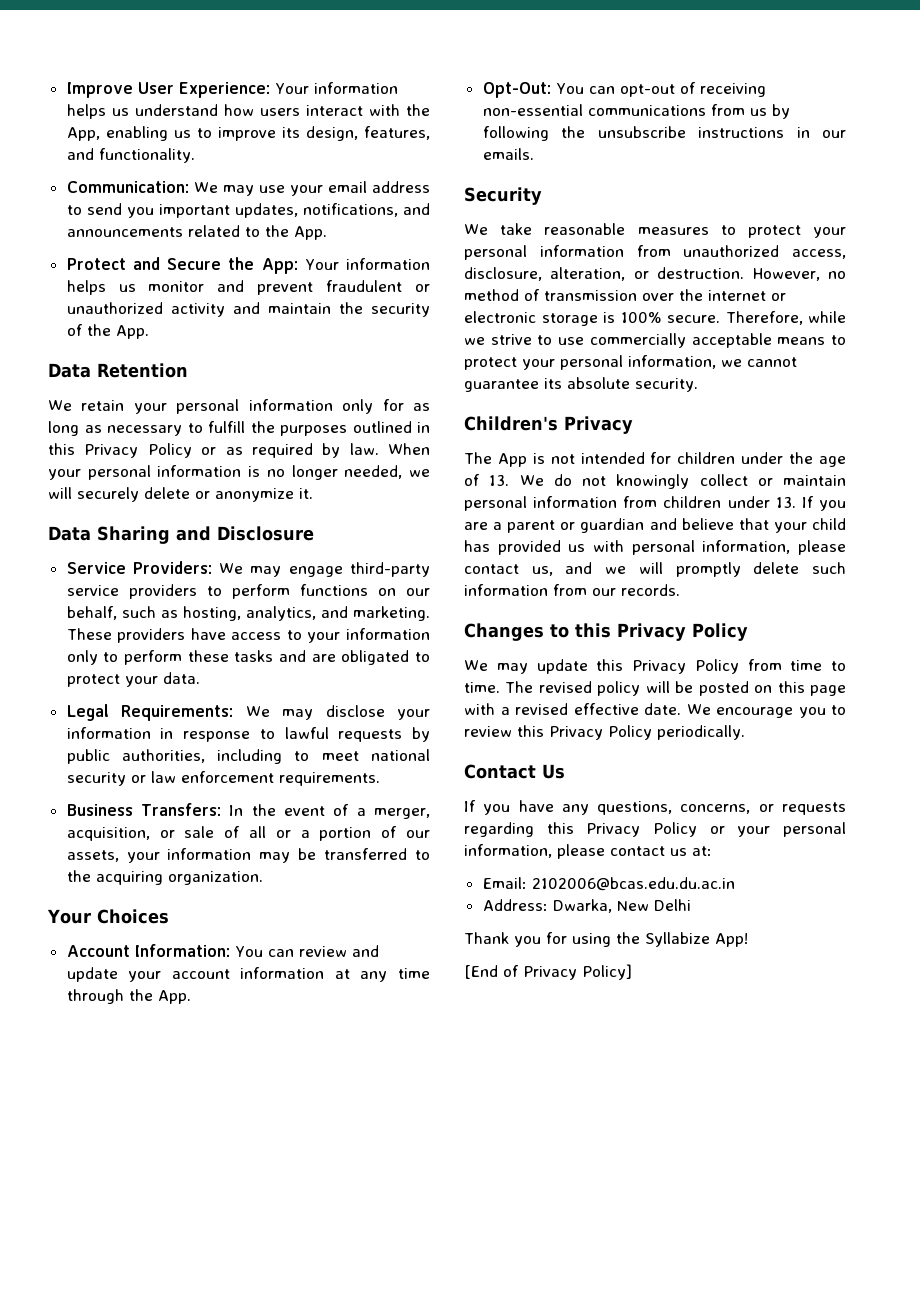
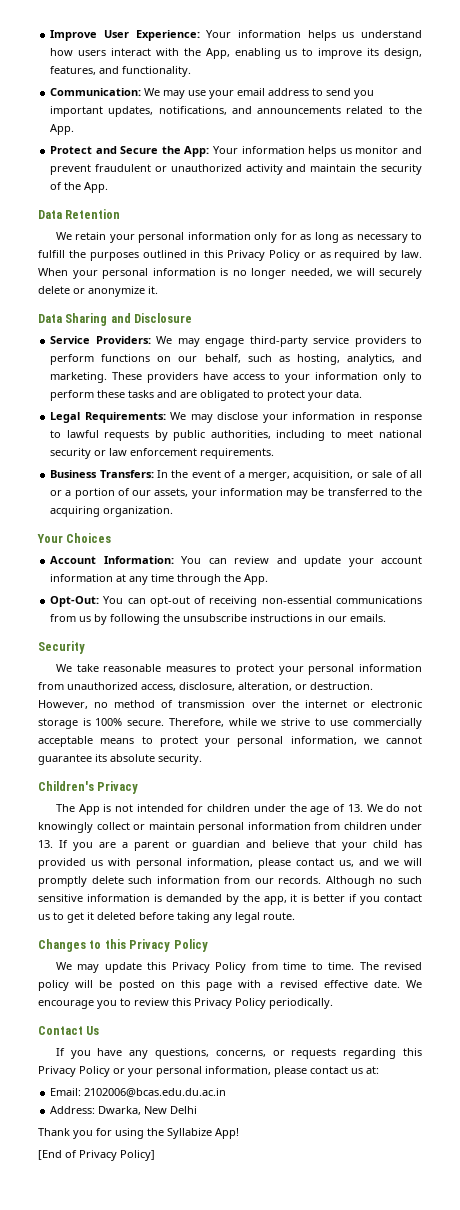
(680, 590) none -> [325,876,422,887] [38,894,423,905] [38,912,295,923] Although no such sensitive information is demanded by the app, it is better if you contact us to get it deleted before taking any legal route.

